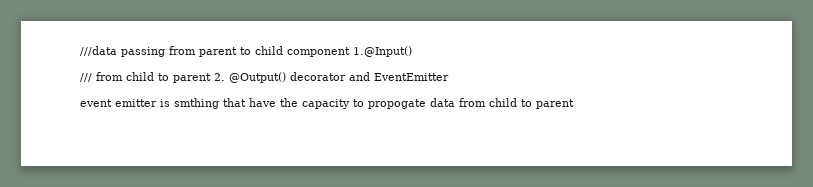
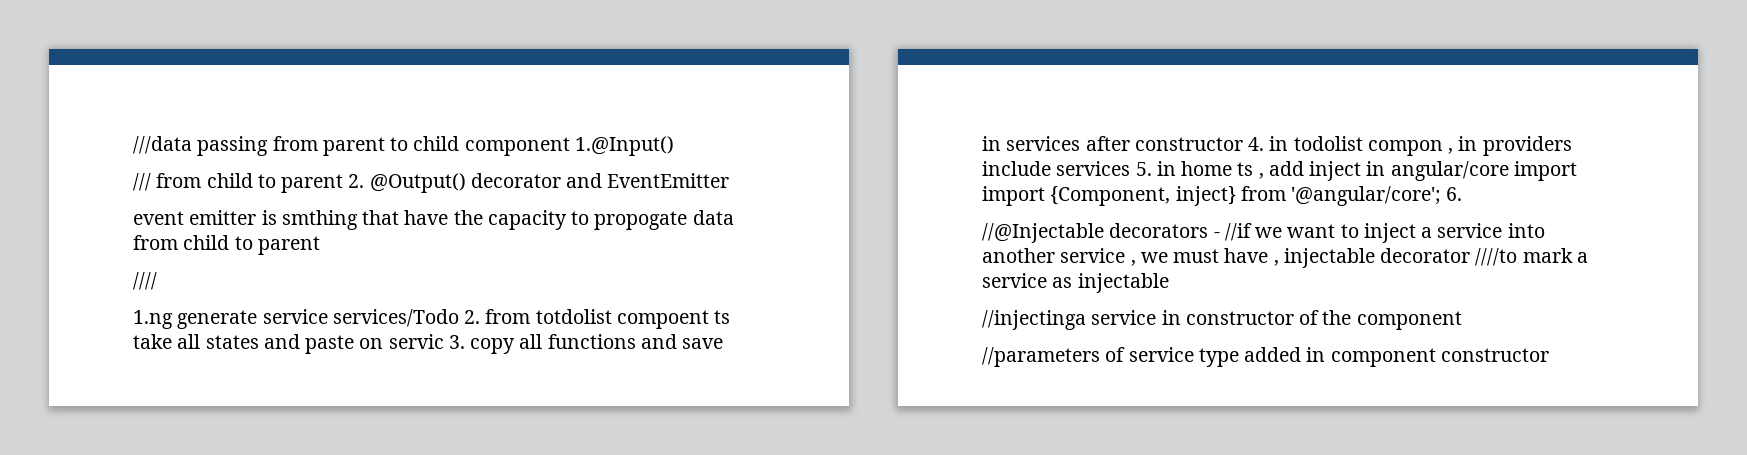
(574, 104) none -> [133,272,157,290] [133,309,731,329] [133,334,724,354] [982,136,1572,156] [982,161,1577,181] [982,186,1463,206] [982,223,1545,243] [982,248,1588,268] [982,273,1169,293] [982,310,1462,330] [982,347,1549,367] // //// // 1.ng generate service services/Todo 2. from totdolist compoent ts take all states and paste on servic 3. copy all functions and save in services after constructor 4. in todolist compon , in providers include services 5. in home ts , add inject in angular/core import import {Component, inject} from '@angular/core'; 6. // //@Injectable decorators - //if we want to inject a service into another service , we must have , injectable decorator ////to mark a service as injectable // //injectinga service in constructor of the component // //parameters of service type added in component constructor

